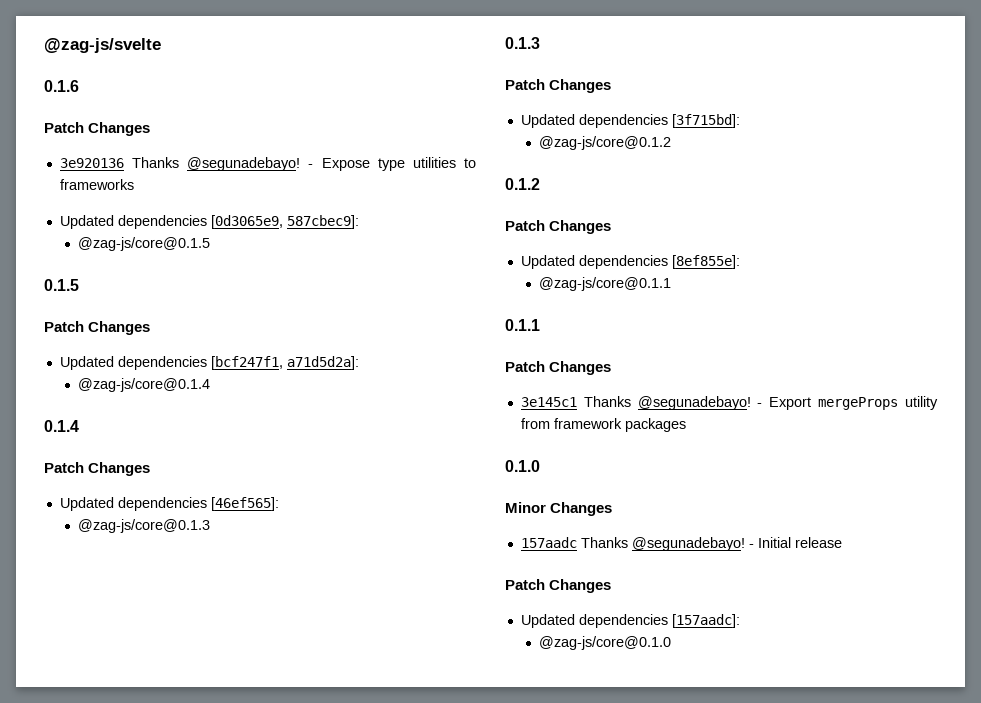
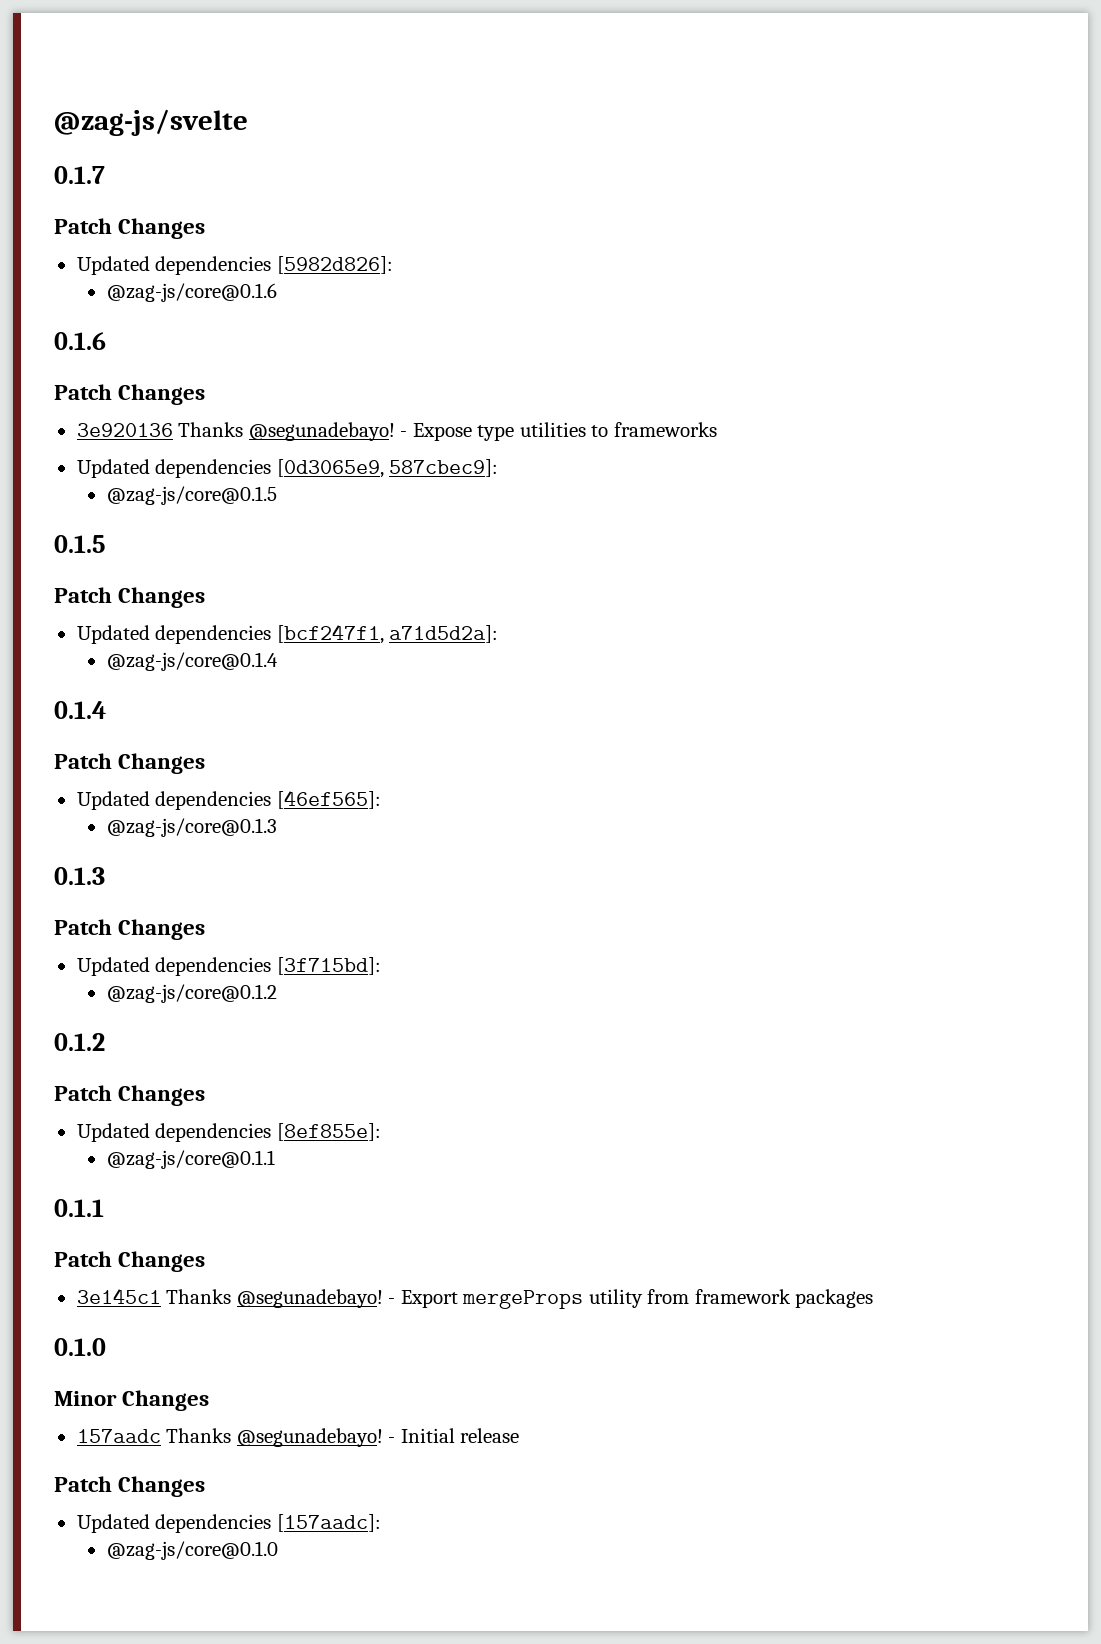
(161, 45) none -> [54,166,105,184] [54,218,206,239] [76,256,393,275] [106,283,277,302] // 0.1.7 // Patch Changes // Updated dependencies [5982d826]: // @zag-js/core@0.1.6

